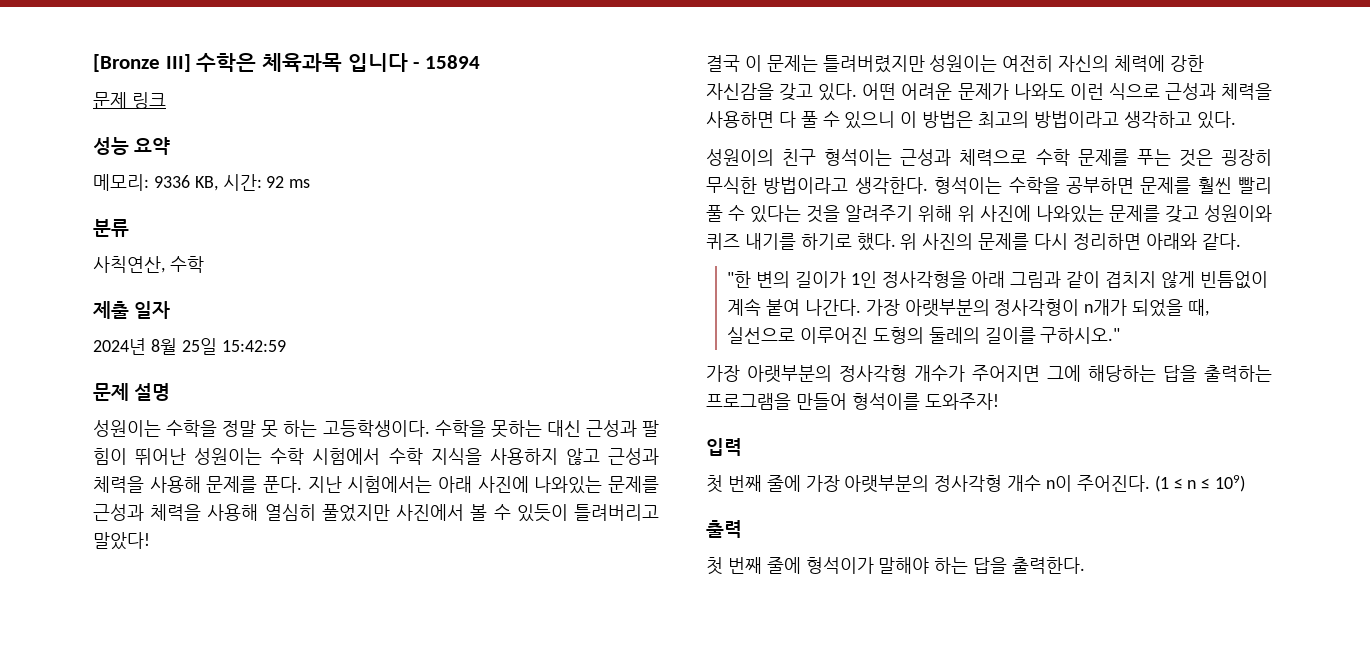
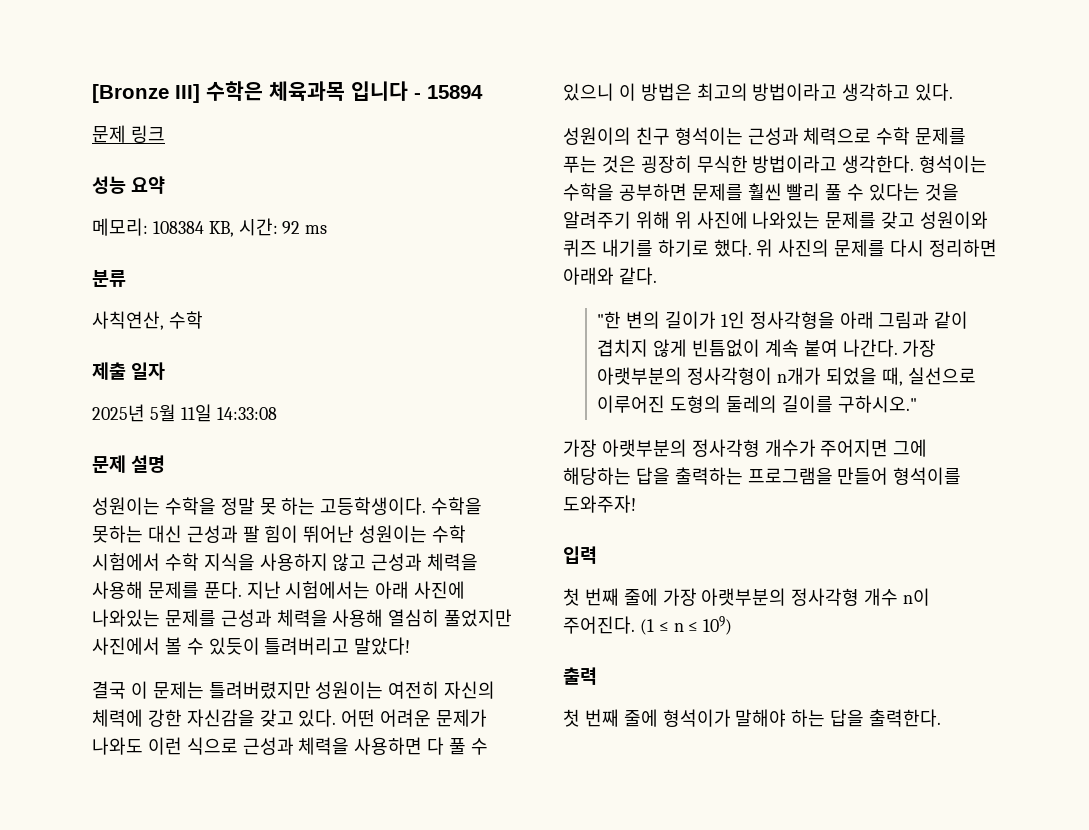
[153,175,190,188] 9336 -> [152,221,204,234] 108384
[93,338,286,355] 2024년 8월 25일 15:42:59 -> [92,404,277,422] 2025년 5월 11일 14:33:08

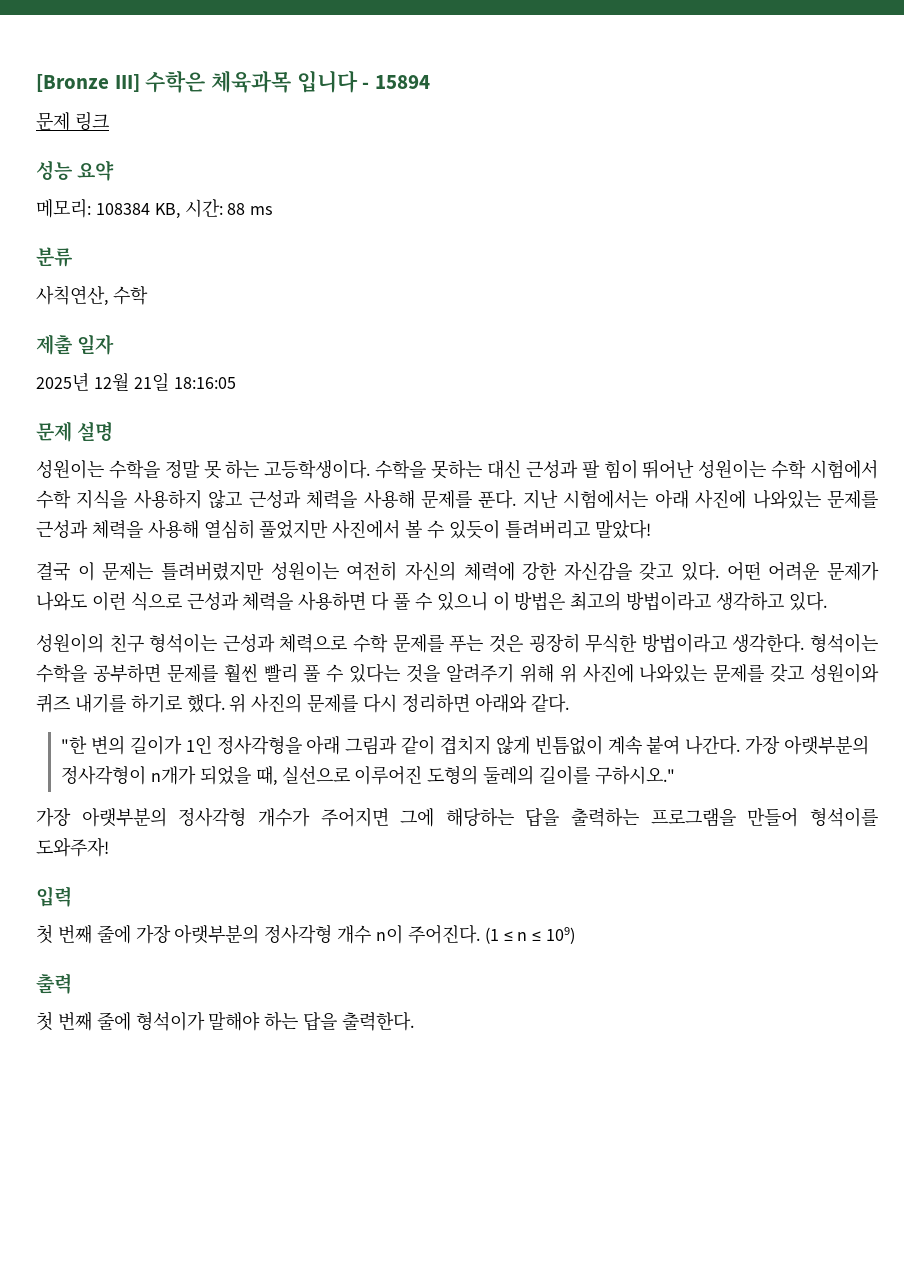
[282,221,301,234] 92 -> [227,203,246,215] 88
[149,404,277,422] 5월 11일 14:33:08 -> [93,373,236,391] 12월 21일 18:16:05

